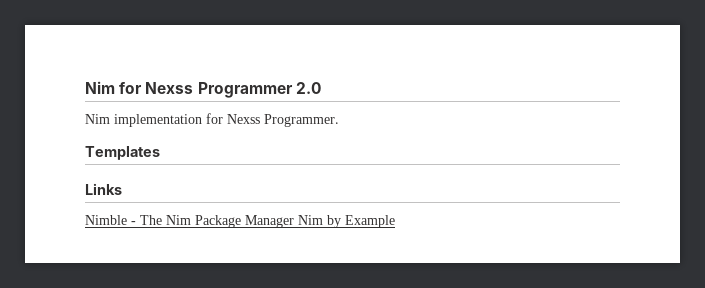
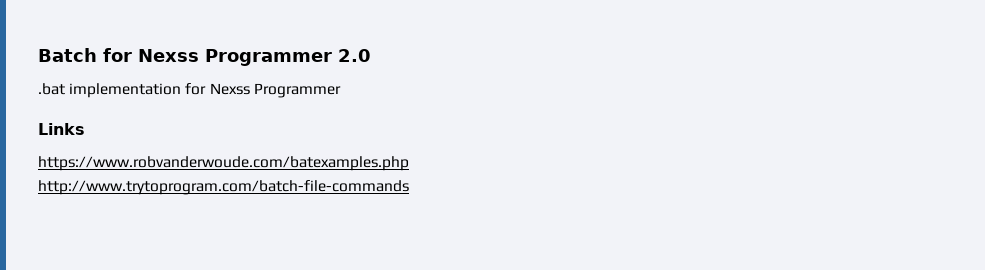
[85,81,115,94] Nim -> [38,48,97,62] Batch
[85,114,110,124] Nim -> [38,83,65,95] .bat
[264,114,339,127] [85,146,160,160] Programmer. // Templates -> [253,83,341,98] Programmer
[85,215,395,228] Nimble - The Nim Package Manager Nim by Example -> [38,156,409,171] [38,180,409,195] https://www.robvanderwoude.com/batexamples.php // http://www.trytoprogram.com/batch-file-commands

